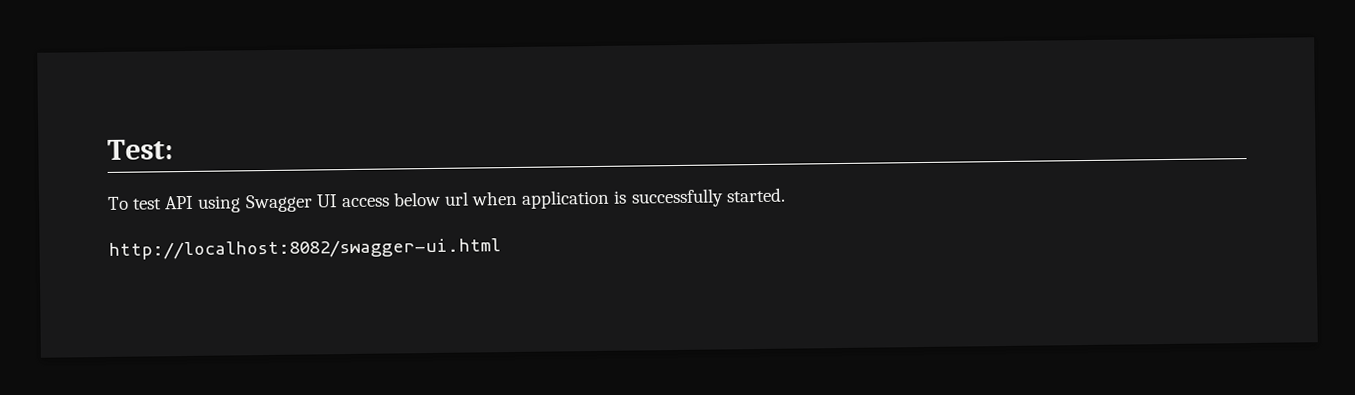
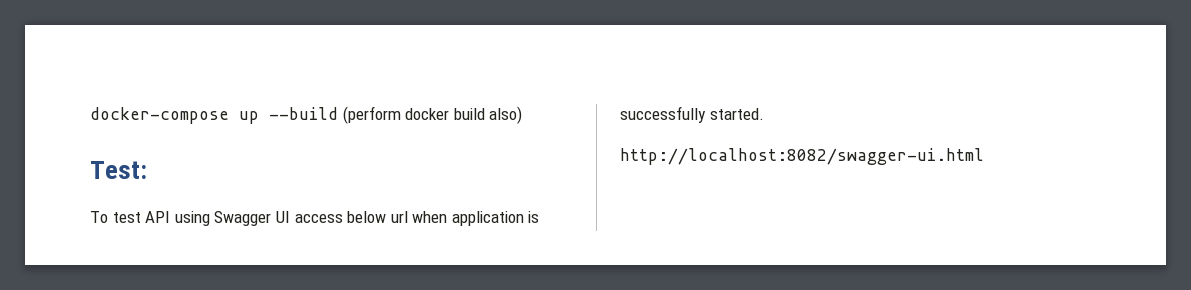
(107, 149) none -> [90,106,523,124] docker-compose up --build (perform docker build also) //

